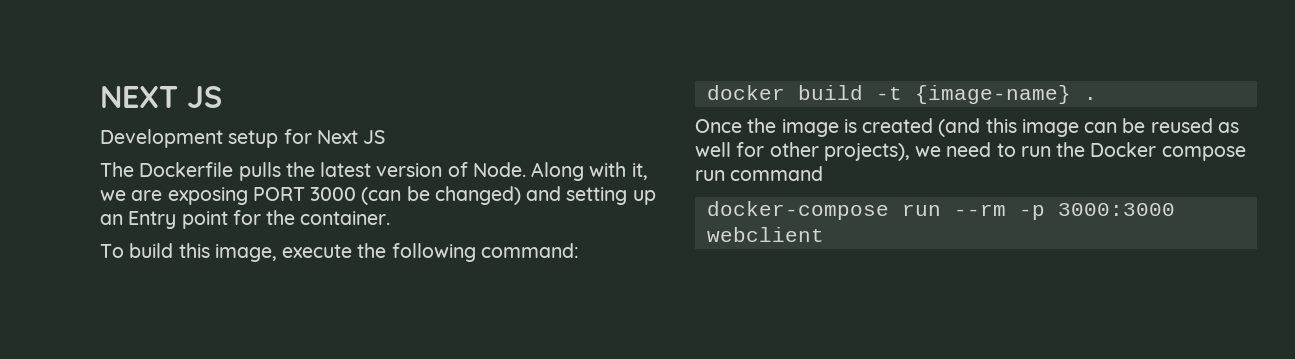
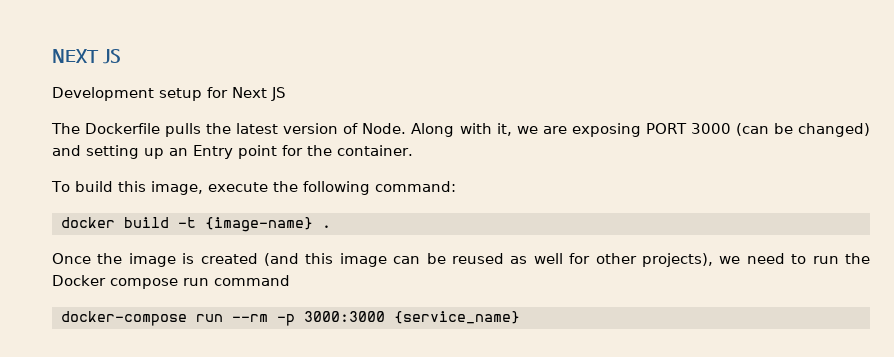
[706,227,824,242] webclient -> [394,311,520,324] {service_name}

